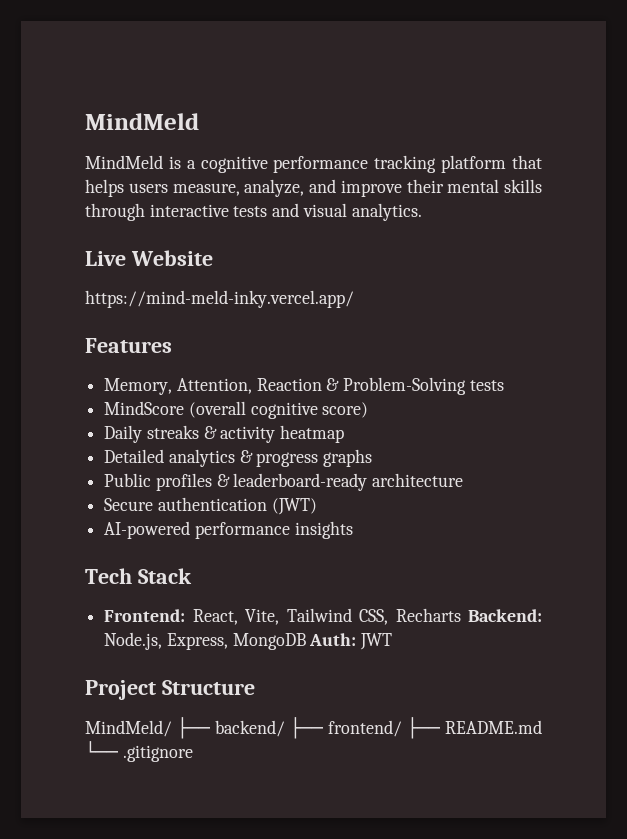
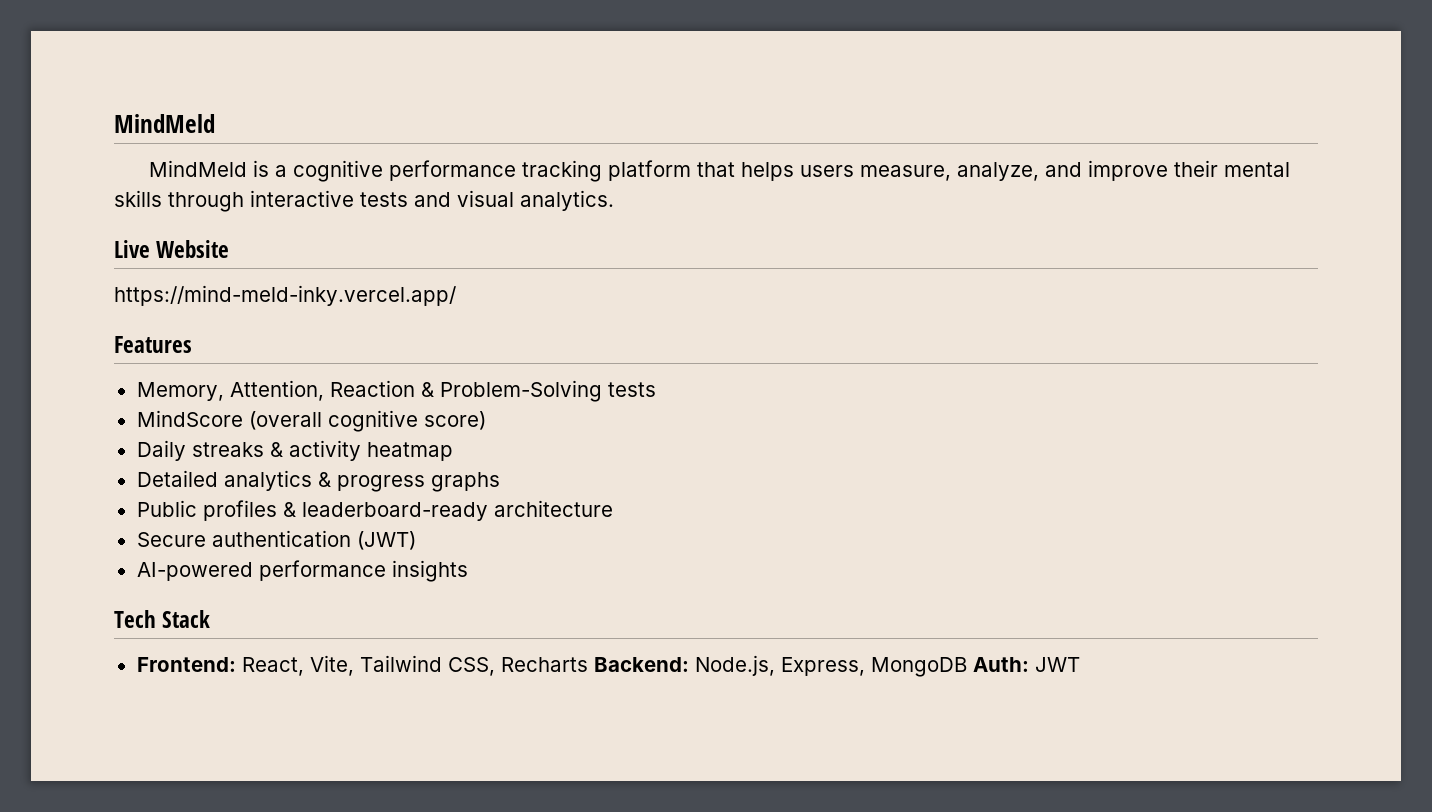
[85,680,255,700] [85,717,542,739] [85,741,193,762] // Project Structure // MindMeld/ ├── backend/ ├── frontend/ ├── README.md └── .gitignore -> (1080, 664) none

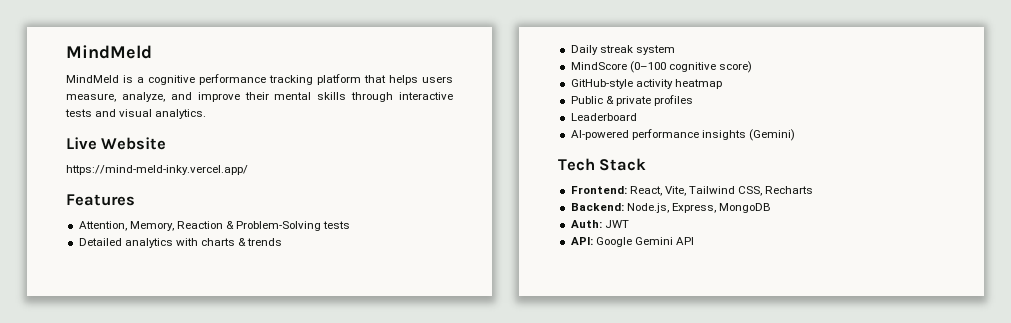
[136,380,324,401] Memory, Attention, -> [78,221,174,231] Attention, Memory,
(656, 389) none -> [78,238,283,248] [570,45,675,55] // Detailed analytics with charts & trends // Daily streak system
[248,411,322,430] (overall -> [629,61,666,73] (0–100
[136,440,283,461] Daily streaks & -> [570,79,633,89] GitHub-style
[136,470,500,492] [136,500,613,521] [136,530,416,550] Detailed analytics & progress graphs // Public profiles & leaderboard-ready architecture // Secure authentication (JWT) -> [570,95,693,106] [570,113,637,121] Public & private profiles // Leaderboard
(468, 571) none -> [748,129,795,141] (Gemini)
(588, 664) none -> (814, 190) //
(967, 667) none -> (771, 208) //
(1080, 664) none -> [570,237,694,247] // API: Google Gemini API

